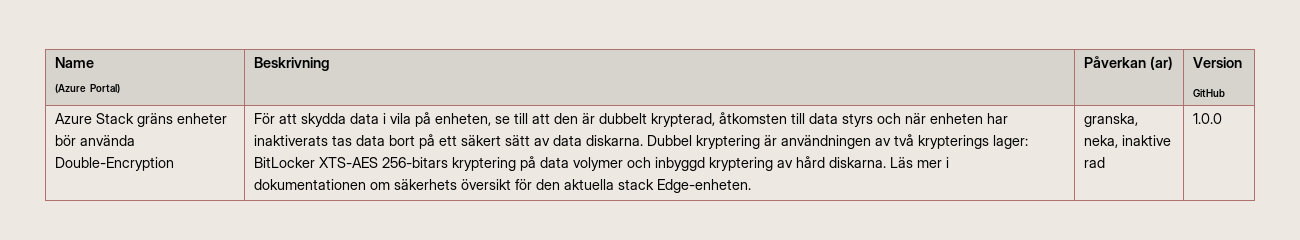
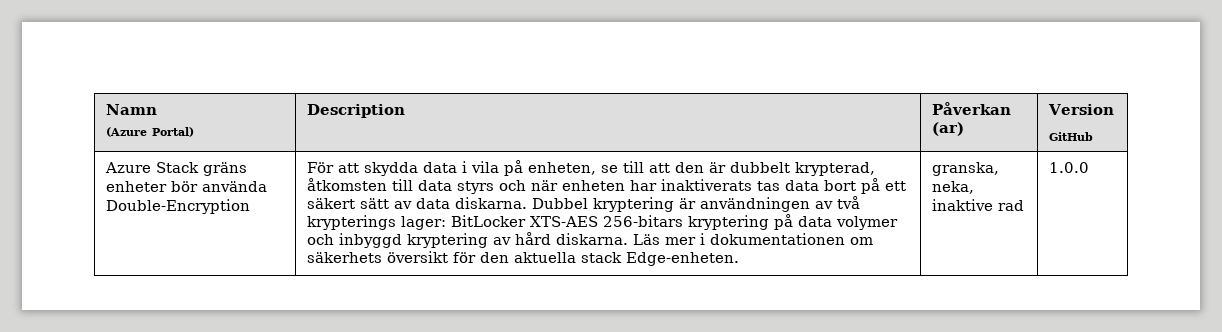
[55,57,95,68] Name -> [105,104,157,115] Namn
[254,57,331,71] Beskrivning -> [306,104,405,118] Description

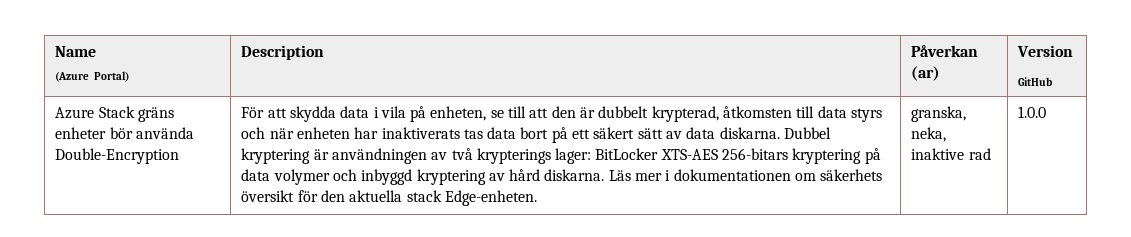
[105,104,157,115] Namn -> [55,46,97,57] Name

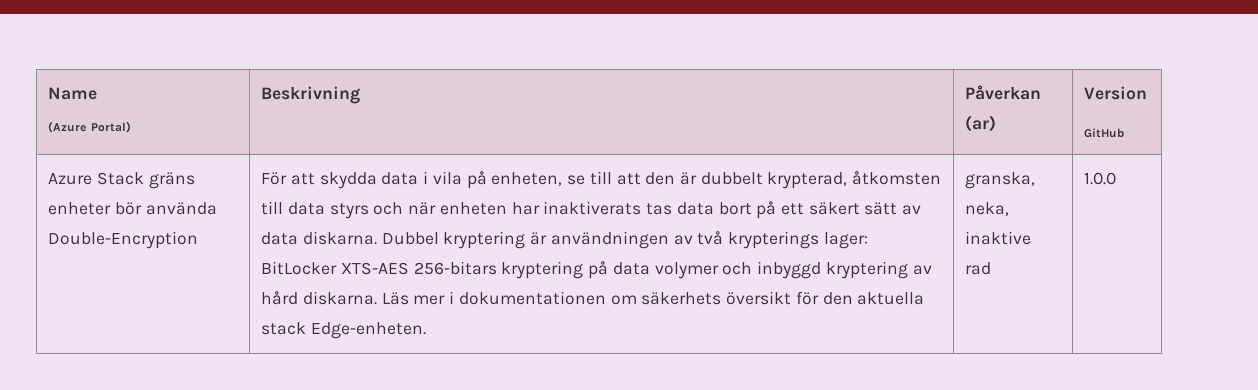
[241,45,325,60] Description -> [261,86,361,104] Beskrivning

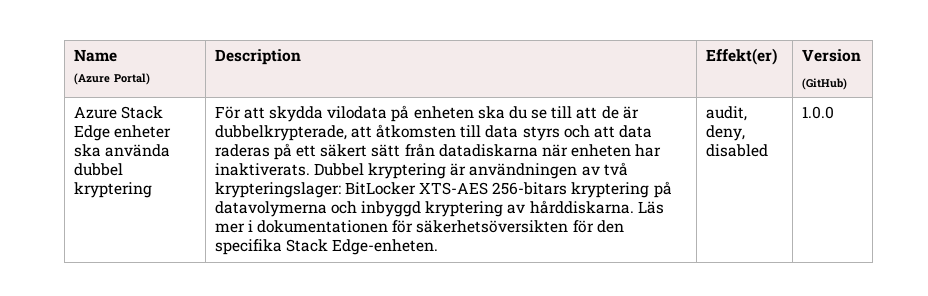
[261,86,361,104] [965,85,1042,100] [965,115,997,132] Beskrivning | Påverkan (ar) -> [214,49,301,65] [705,48,777,65] Description | Effekt(er)
[1084,128,1125,138] GitHub -> [801,78,847,90] (GitHub)
[148,172,195,189] [48,202,217,215] [48,231,199,249] [261,171,848,189] gräns enheter bör använda Double-Encryption | För att skydda data i vila på enheten, se till att den är dubbelt krypterad, -> [73,125,171,141] [73,144,170,157] [73,163,123,176] [73,182,152,198] [214,105,639,122] [214,125,372,141] Edge enheter ska använda dubbel kryptering | För att skydda vilodata på enheten ska du se till att de är dubbelkrypterade, att
[408,201,922,219] [261,231,378,245] när enheten har inaktiverats tas data bort på ett säkert sätt av data diskarna. -> [593,125,653,138] [214,143,662,160] [214,163,310,176] att data raderas på ett säkert sätt från datadiskarna när enheten har inaktiverats.
[728,231,868,249] krypterings lager: -> [214,182,341,198] krypteringslager:
[612,262,719,279] data volymer -> [214,201,327,217] datavolymerna
[261,291,378,305] hård diskarna. -> [529,200,634,214] hårddiskarna.
[610,291,925,305] [261,322,427,339] [965,172,1036,189] [965,202,1010,216] [965,231,1032,245] [965,262,992,275] om säkerhets översikt för den aktuella stack Edge-enheten. | granska, neka, inaktive rad -> [392,220,624,233] [214,239,438,255] [705,106,747,121] [705,125,745,141] [705,144,768,157] för säkerhetsöversikten för den specifika Stack Edge-enheten. | audit, deny, disabled

